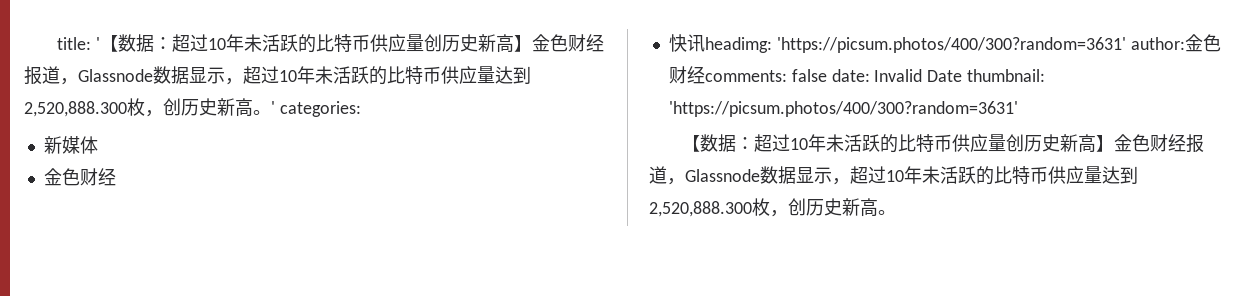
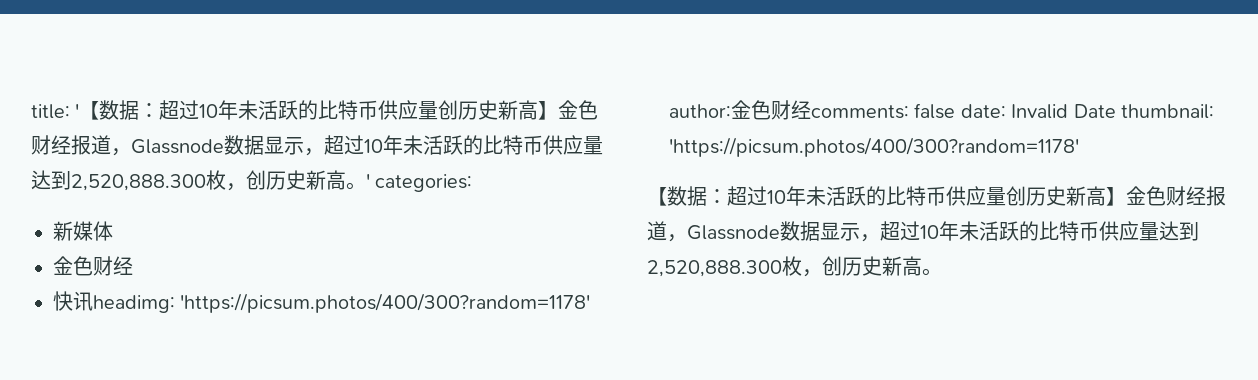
[776,37,1126,53] 'https://picsum.photos/400/300?random=3631' -> [180,293,591,313] 'https://picsum.photos/400/300?random=1178'
[668,101,1018,117] 'https://picsum.photos/400/300?random=3631' -> [669,137,1079,157] 'https://picsum.photos/400/300?random=1178'

